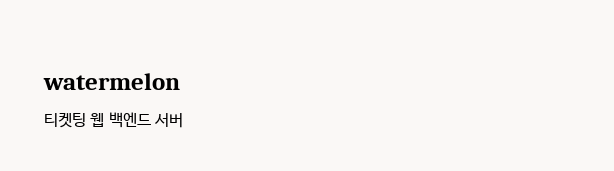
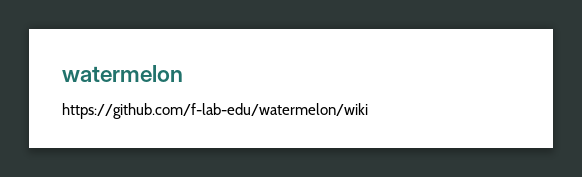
[44,112,183,128] 티켓팅 웹 백엔드 서버 -> [62,103,368,119] https://github.com/f-lab-edu/watermelon/wiki

